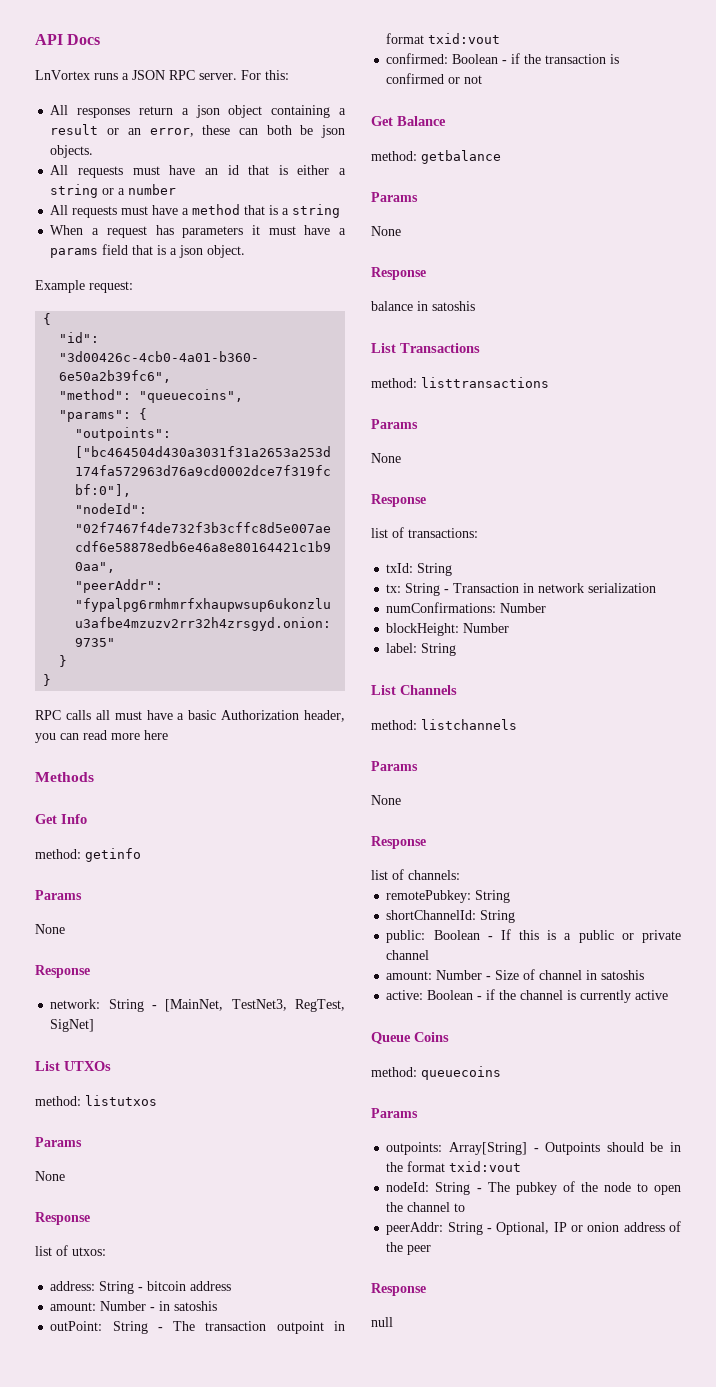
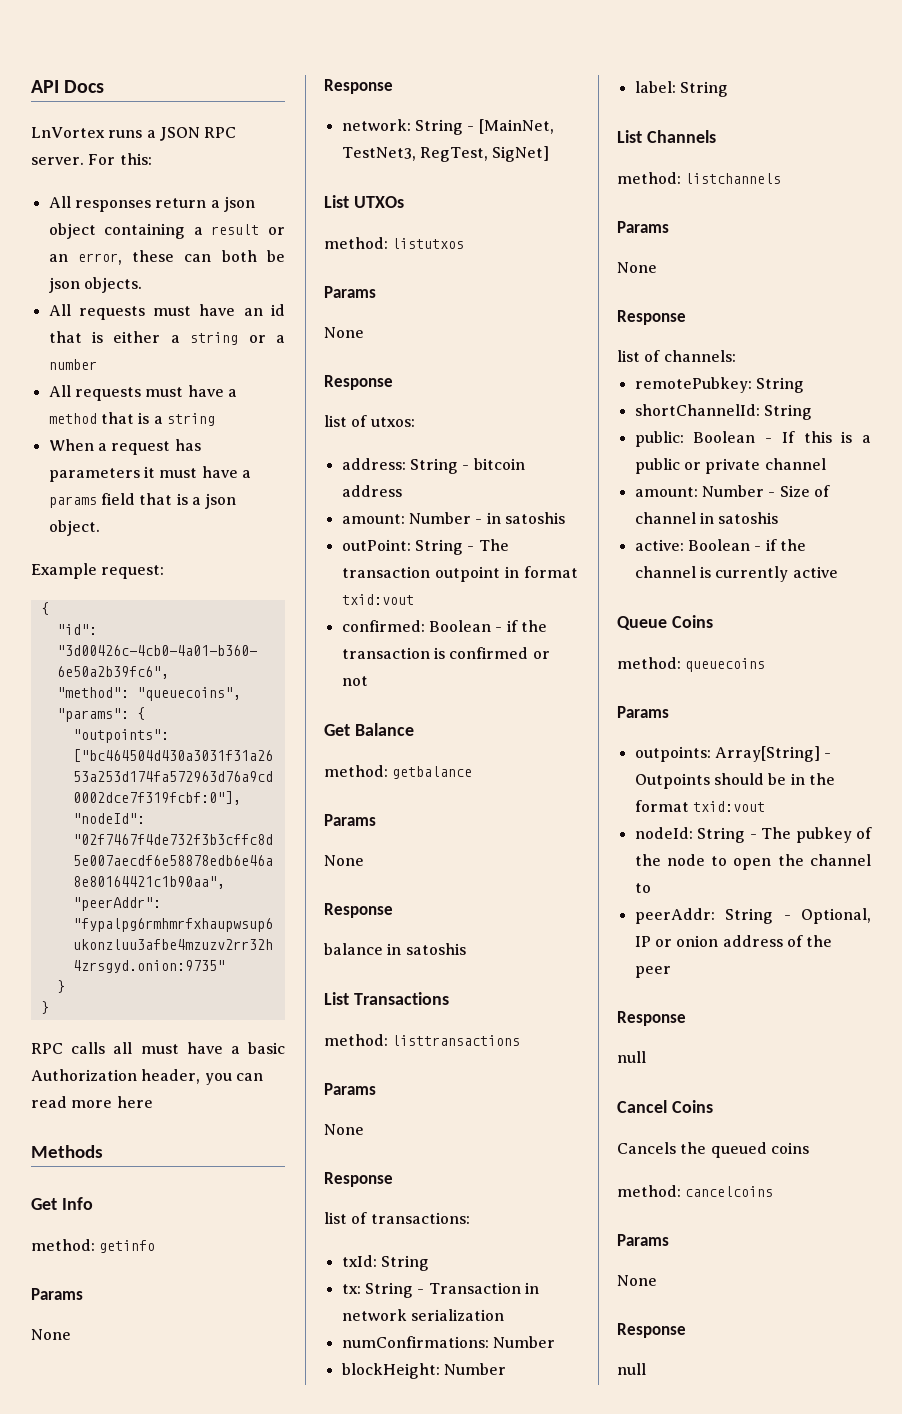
(393, 1322) none -> [617,1100,713,1113] [617,1142,809,1158] [617,1185,774,1197] [617,1234,669,1246] [617,1275,657,1286] [617,1323,686,1338] [617,1363,646,1375] // Cancel Coins // Cancels the queued coins // method: cancelcoins // Params // None // Response // null

